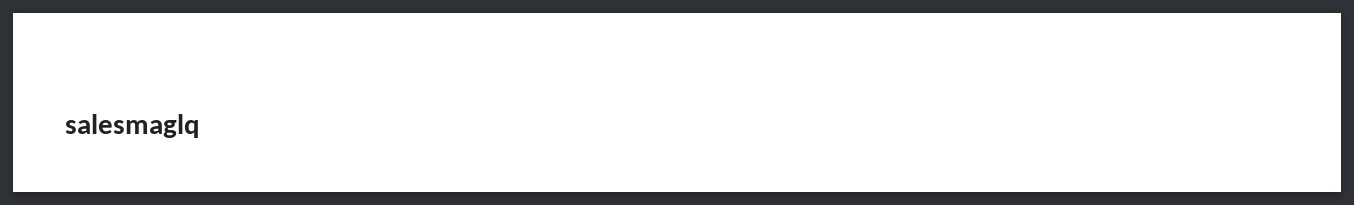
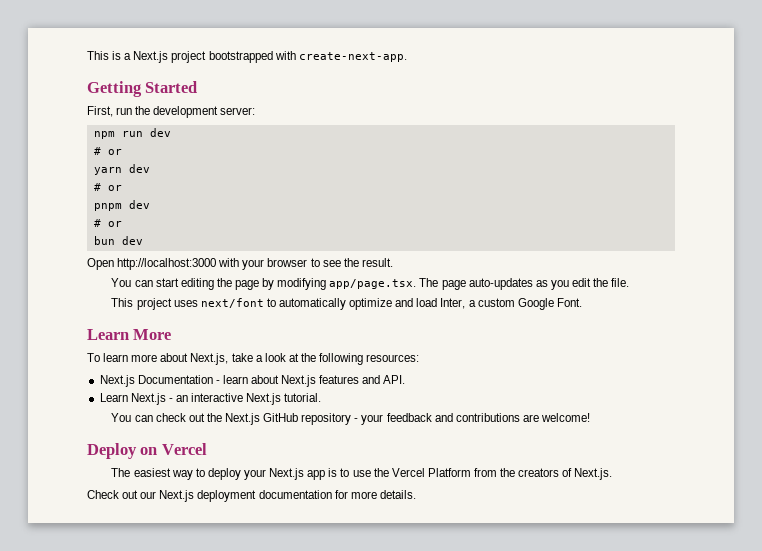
[65,114,200,138] salesmaglq -> [87,51,407,63] [87,81,198,97] [87,106,256,118] [93,128,171,139] [93,147,122,155] [93,164,150,175] [93,183,122,191] [93,200,150,211] [93,219,122,227] [93,236,143,245] [87,258,393,270] [111,278,630,290] [111,298,582,310] [87,329,172,340] [87,353,420,365] [99,375,406,387] [99,393,322,405] [111,413,590,425] [87,443,207,459] [111,468,613,480] [87,490,416,502] This is a Next.js project bootstrapped with create-next-app. // Getting Started // First, run the development server: // npm run dev // # or // yarn dev // # or // pnpm dev // # or // bun dev // Open http://localhost:3000 with your browser to see the result. // You can start editing the page by modifying app/page.tsx. The page auto-updates as you edit the file. // This project uses next/font to automatically optimize and load Inter, a custom Google Font. // Learn More // To learn more about Next.js, take a look at the following resources: // Next.js Documentation - learn about Next.js features and API. // Learn Next.js - an interactive Next.js tutorial. // You can check out the Next.js GitHub repository - your feedback and contributions are welcome! // Deploy on Vercel // The easiest way to deploy your Next.js app is to use the Vercel Platform from the creators of Next.js. // Check out our Next.js deployment documentation for more details.

